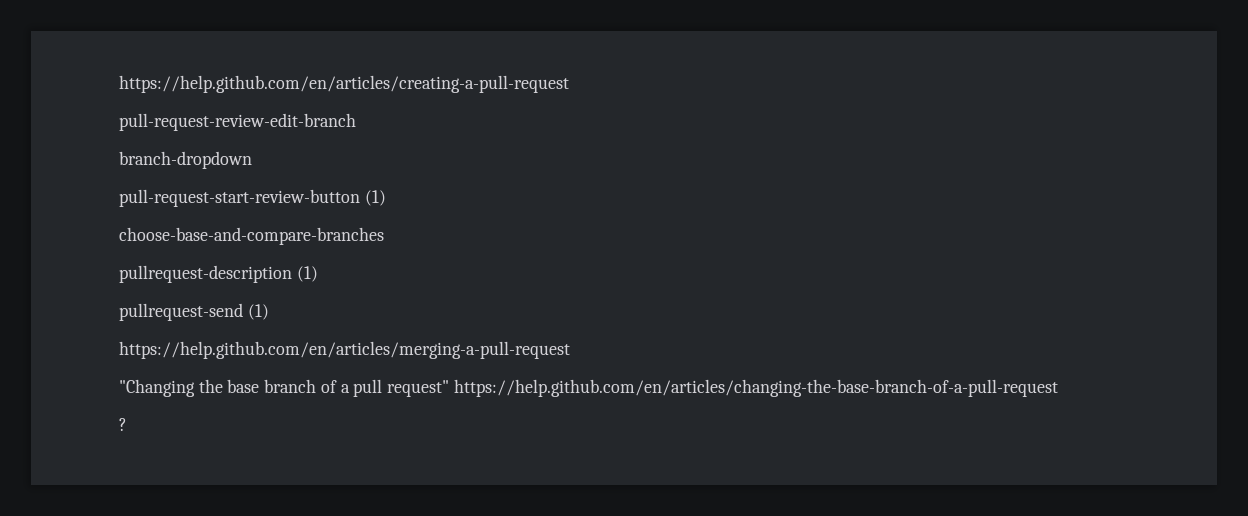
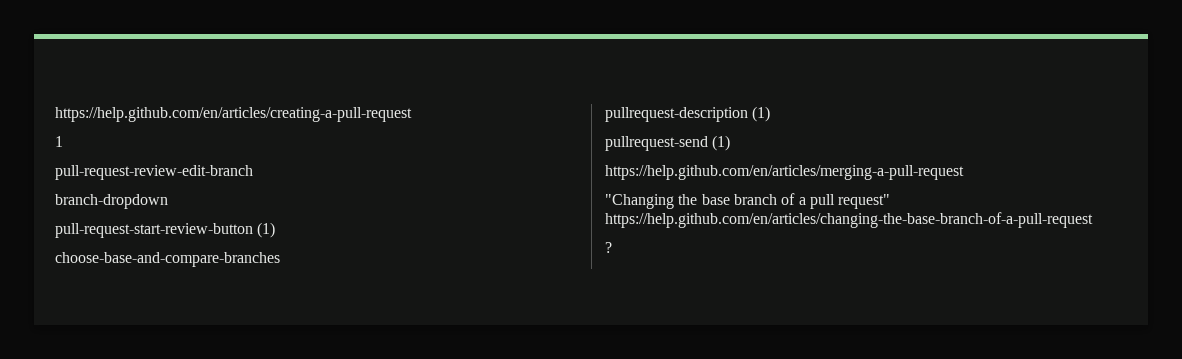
(569, 84) none -> [55,136,63,147] // 1

